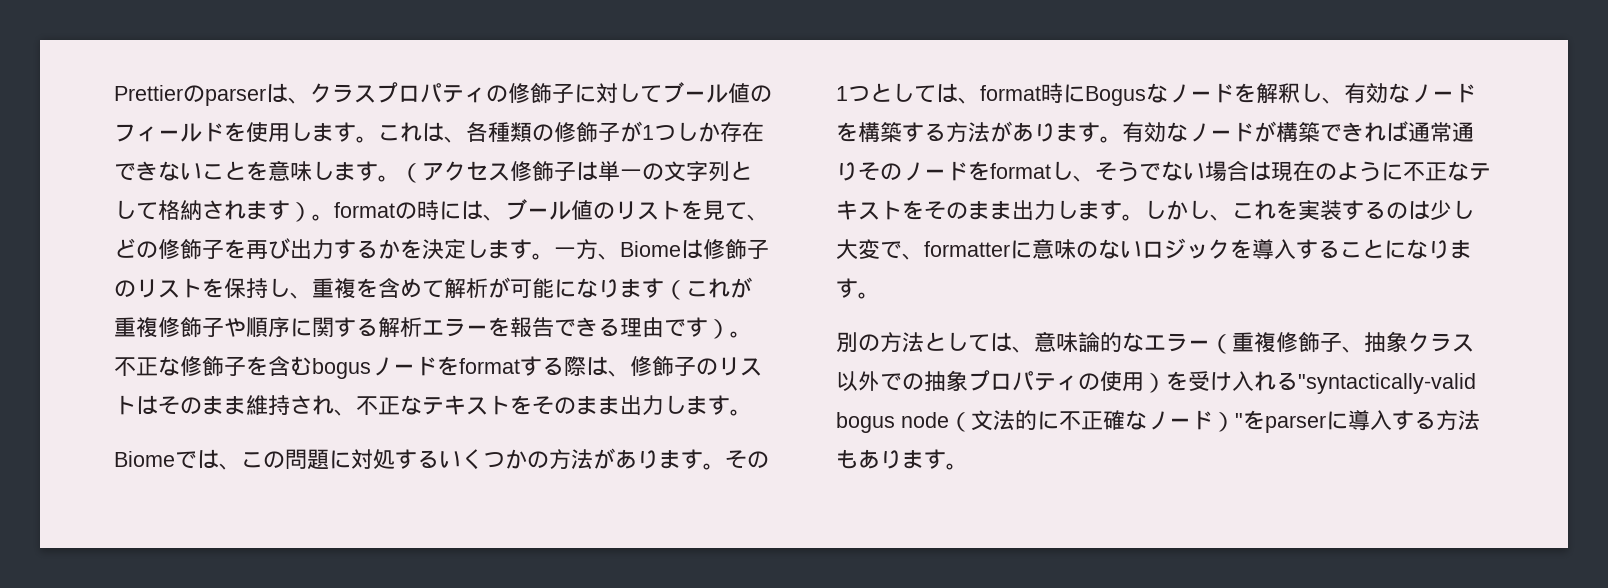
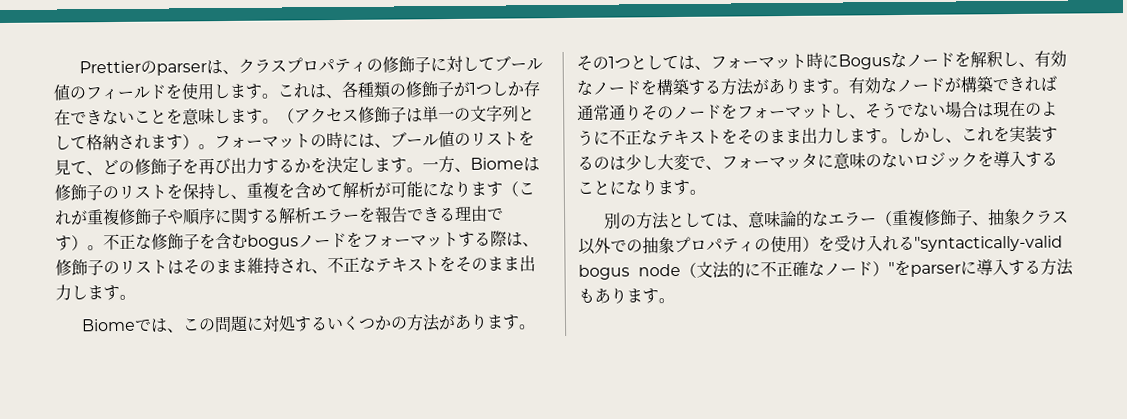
[334,202,395,218] format -> [214,133,311,149] フォーマット
[459,358,520,374] format -> [362,231,459,248] フォーマット
[980,85,1041,101] format -> [710,53,807,70] フォーマット
[990,163,1051,179] format -> [737,103,834,119] フォーマット
[924,241,1010,257] formatter -> [721,152,818,170] フォーマッタ

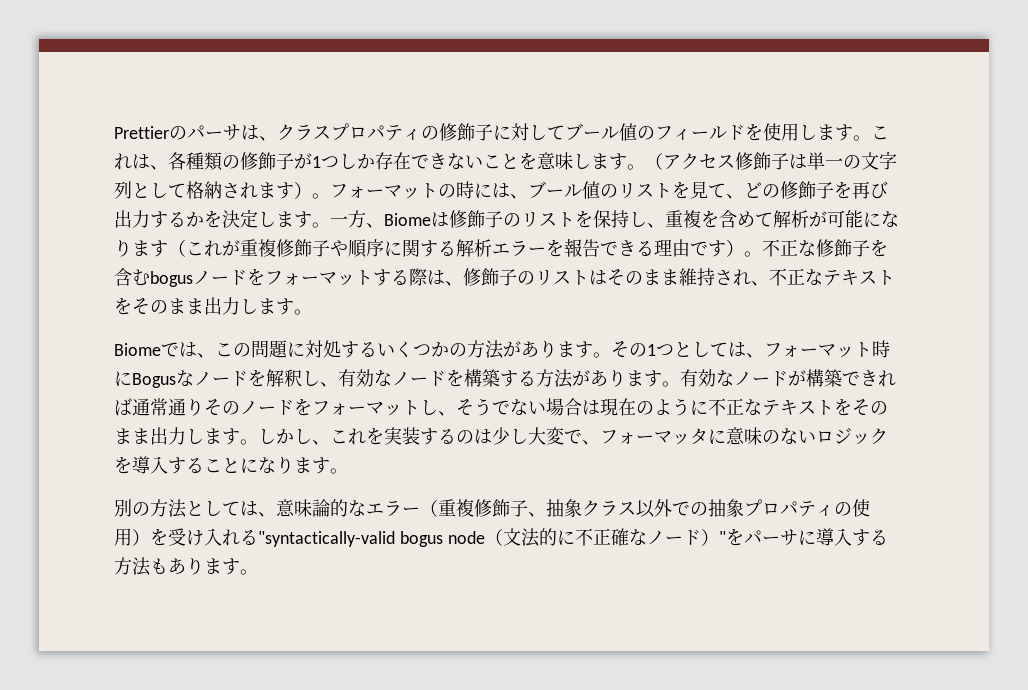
[155,63,207,76] parser -> [187,124,241,141] パーサ
[910,264,961,277] parser -> [743,529,798,546] パーサ

